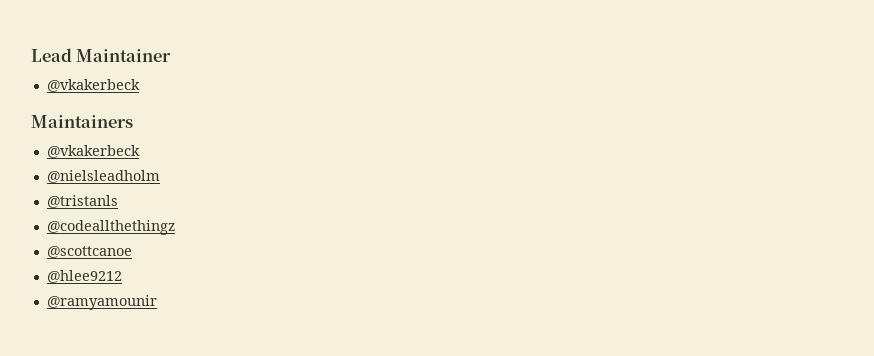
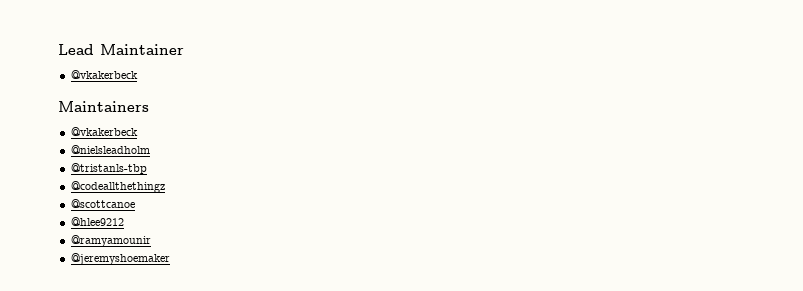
[46,195,118,208] @tristanls -> [70,163,147,174] @tristanls-tbp
(157, 302) none -> [70,253,170,265] // @jeremyshoemaker

